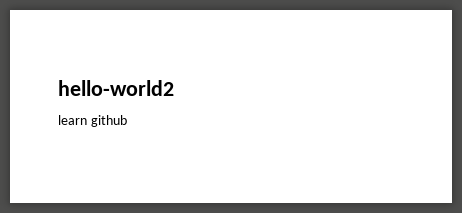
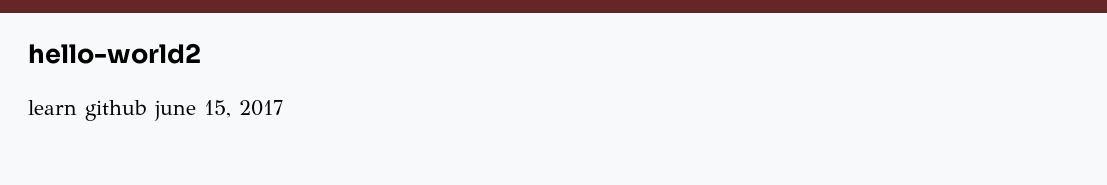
(127, 121) none -> [154,100,283,121] june 15, 2017

